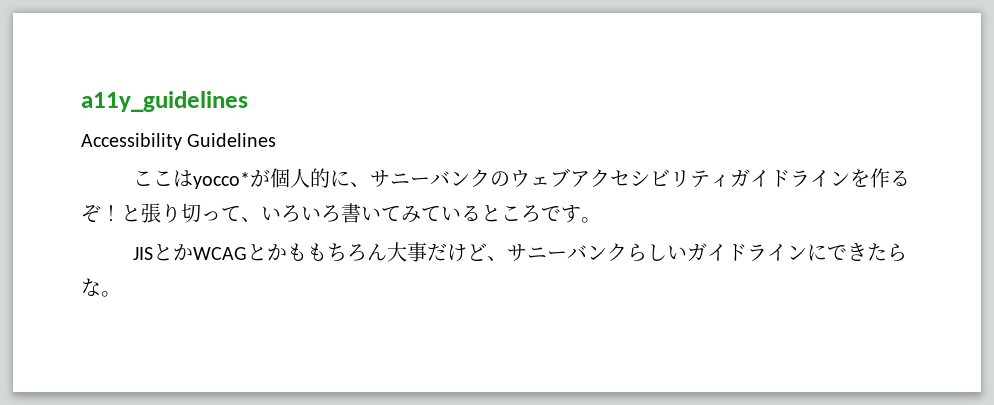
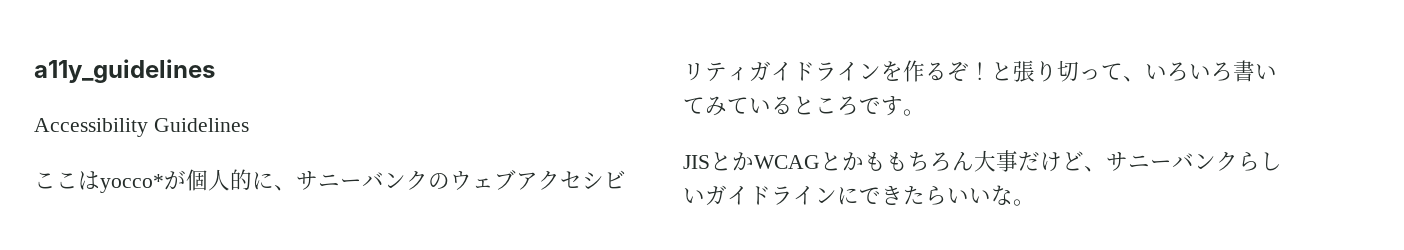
(907, 252) none -> [947,188,991,204] いい

